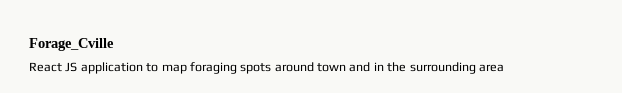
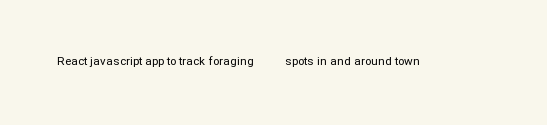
[29,38,114,51] [29,62,504,74] Forage_Cville // React JS application to map foraging spots around town and in the surrounding area -> [57,56,421,67] React javascript app to track foraging spots in and around town

